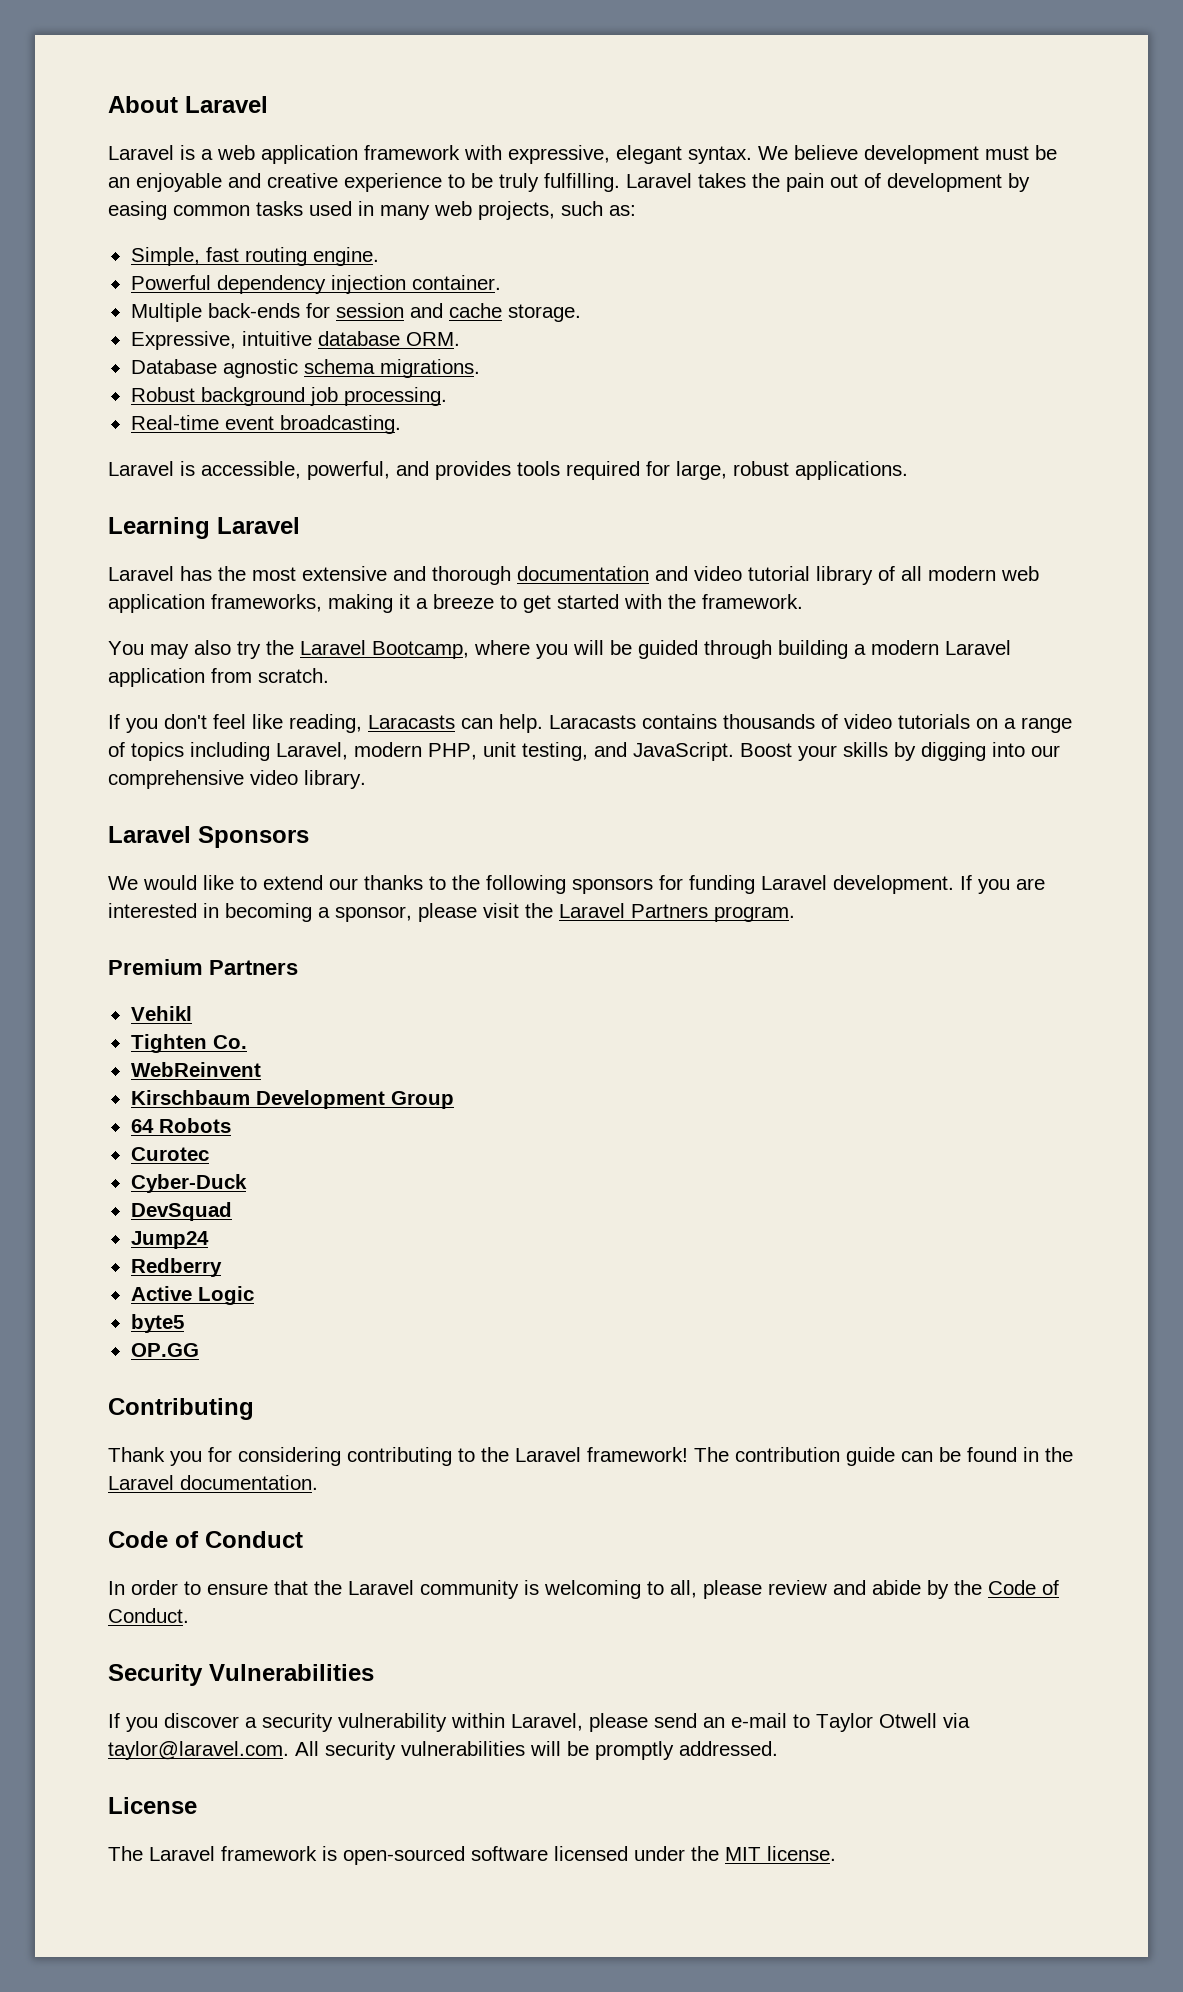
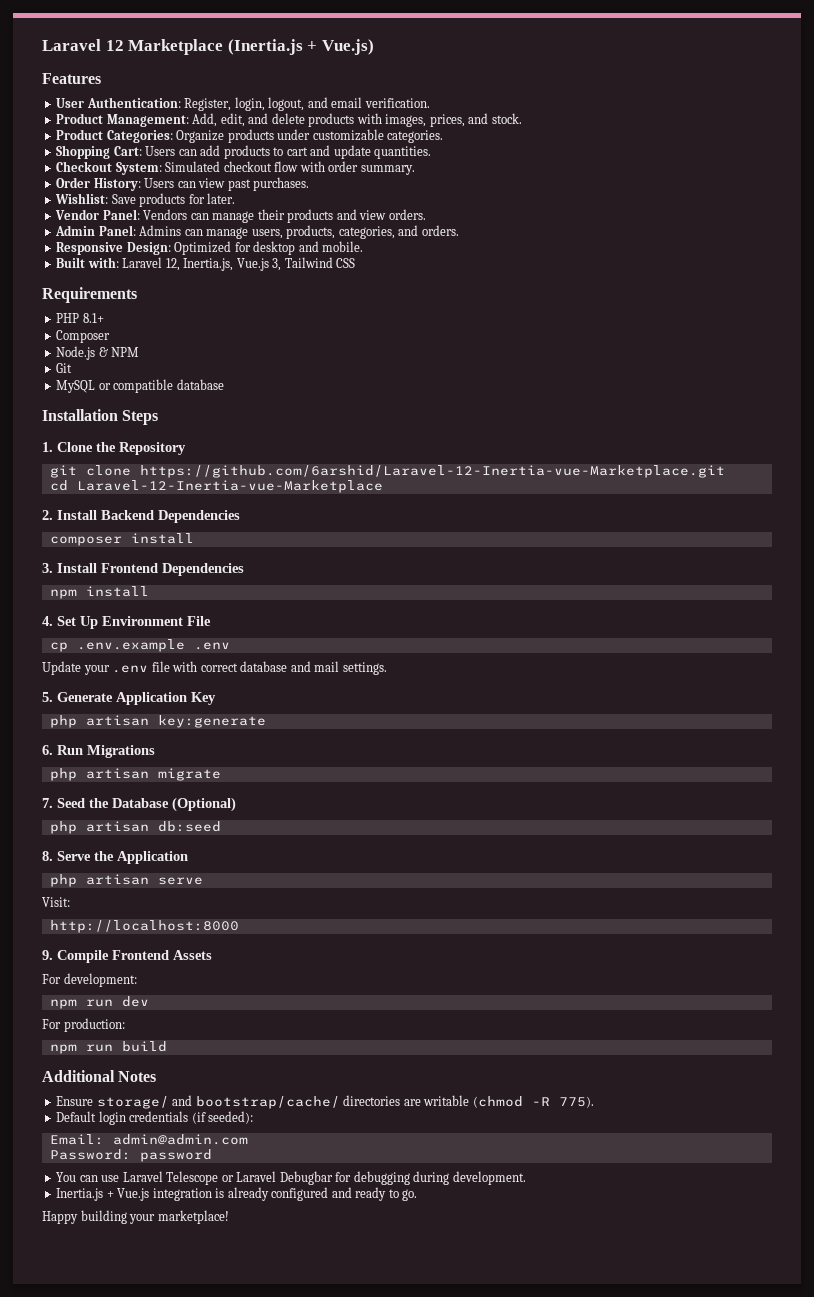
[108,96,268,113] [108,145,1057,164] [108,173,1030,192] [108,201,636,220] [130,247,379,266] [130,275,501,294] [130,303,581,322] [130,331,460,350] [130,359,480,378] [130,387,447,406] [130,415,401,434] [108,461,908,480] [108,517,300,539] [108,566,1039,585] [108,594,803,613] [108,640,1011,659] [108,668,329,687] [108,714,1072,733] [108,742,1060,761] [108,770,366,789] [108,826,309,848] [108,875,1045,894] [108,903,795,922] [108,959,298,975] [130,1006,192,1021] [130,1034,247,1053] [130,1062,261,1077] [130,1090,454,1109] [130,1118,231,1133] [130,1147,209,1161] [130,1174,247,1193] [130,1202,232,1221] [130,1231,209,1249] [130,1258,222,1277] [130,1286,254,1305] [130,1314,184,1333] [130,1343,199,1357] [108,1398,254,1420] [108,1447,1073,1466] [108,1475,318,1490] [108,1531,303,1548] [108,1580,1059,1599] [108,1608,189,1623] [108,1664,374,1686] [108,1713,970,1732] [108,1741,778,1760] [108,1797,197,1814] [108,1846,836,1865] About Laravel // Laravel is a web application framework with expressive, elegant syntax. We believe development must be an enjoyable and creative experience to be truly fulfilling. Laravel takes the pain out of development by easing common tasks used in many web projects, such as: // Simple, fast routing engine. // Powerful dependency injection container. // Multiple back-ends for session and cache storage. // Expressive, intuitive database ORM. // Database agnostic schema migrations. // Robust background job processing. // Real-time event broadcasting. // Laravel is accessible, powerful, and provides tools required for large, robust applications. // Learning Laravel // Laravel has the most extensive and thorough documentation and video tutorial library of all modern web application frameworks, making it a breeze to get started with the framework. // You may also try the Laravel Bootcamp, where you will be guided through building a modern Laravel application from scratch. // If you don't feel like reading, Laracasts can help. Laracasts contains thousands of video tutorials on a range of topics including Laravel, modern PHP, unit testing, and JavaScript. Boost your skills by digging into our comprehensive video library. // Laravel Sponsors // We would like to extend our thanks to the following sponsors for funding Laravel development. If you are interested in becoming a sponsor, please visit the Laravel Partners program. // Premium Partners // Vehikl // Tighten Co. // WebReinvent // Kirschbaum Development Group // 64 Robots // Curotec // Cyber-Duck // DevSquad // Jump24 // Redberry // Active Logic // byte5 // OP.GG // Contributing // Thank you for considering contributing to the Laravel framework! The contribution guide can be found in the Laravel documentation. // Code of Conduct // In order to ensure that the Laravel community is welcoming to all, please review and abide by the Code of Conduct. // Security Vulnerabilities // If you discover a security vulnerability within Laravel, please send an e-mail to Taylor Otwell via taylor@laravel.com. All security vulnerabilities will be promptly addressed. // License // The Laravel framework is open-sourced software licensed under the MIT license. -> [42,39,374,55] [42,73,101,84] [56,97,430,111] [56,113,522,127] [56,129,444,143] [56,145,432,159] [56,161,415,175] [56,177,310,191] [55,193,236,207] [55,209,426,223] [55,225,459,239] [56,241,364,255] [56,257,356,271] [42,287,137,303] [56,313,104,323] [56,330,111,343] [56,346,140,360] [56,363,73,373] [56,379,224,393] [42,409,159,425] [42,442,186,455] [49,465,725,478] [49,480,383,493] [42,510,240,523] [49,533,194,546] [42,563,244,576] [49,586,149,599] [42,616,211,629] [49,639,230,652] [42,661,387,675] [42,692,216,705] [49,715,266,728] [42,745,155,758] [49,768,221,781] [42,797,236,812] [49,821,221,834] [42,851,188,864] [49,874,203,887] [42,897,70,907] [49,920,239,933] [42,950,212,963] [42,973,137,987] [49,996,149,1009] [42,1018,125,1032] [49,1041,167,1054] [42,1070,157,1082] [56,1095,594,1109] [56,1111,254,1125] [49,1134,248,1145] [49,1149,212,1162] [56,1171,526,1185] [56,1187,418,1201] [42,1210,229,1224] Laravel 12 Marketplace (Inertia.js + Vue.js) // Features // User Authentication: Register, login, logout, and email verification. // Product Management: Add, edit, and delete products with images, prices, and stock. // Product Categories: Organize products under customizable categories. // Shopping Cart: Users can add products to cart and update quantities. // Checkout System: Simulated checkout flow with order summary. // Order History: Users can view past purchases. // Wishlist: Save products for later. // Vendor Panel: Vendors can manage their products and view orders. // Admin Panel: Admins can manage users, products, categories, and orders. // Responsive Design: Optimized for desktop and mobile. // Built with: Laravel 12, Inertia.js, Vue.js 3, Tailwind CSS // Requirements // PHP 8.1+ // Composer // Node.js & NPM // Git // MySQL or compatible database // Installation Steps // 1. Clone the Repository // git clone https://github.com/6arshid/Laravel-12-Inertia-vue-Marketplace.git // cd Laravel-12-Inertia-vue-Marketplace // 2. Install Backend Dependencies // composer install // 3. Install Frontend Dependencies // npm install // 4. Set Up Environment File // cp .env.example .env // Update your .env file with correct database and mail settings. // 5. Generate Application Key // php artisan key:generate // 6. Run Migrations // php artisan migrate // 7. Seed the Database (Optional) // php artisan db:seed // 8. Serve the Application // php artisan serve // Visit: // http://localhost:8000 // 9. Compile Frontend Assets // For development: // npm run dev // For production: // npm run build // Additional Notes // Ensure storage/ and bootstrap/cache/ directories are writable (chmod -R 775). // Default login credentials (if seeded): // Email: admin@admin.com // Password: password // You can use Laravel Telescope or Laravel Debugbar for debugging during development. // Inertia.js + Vue.js integration is already configured and ready to go. // Happy building your marketplace!

